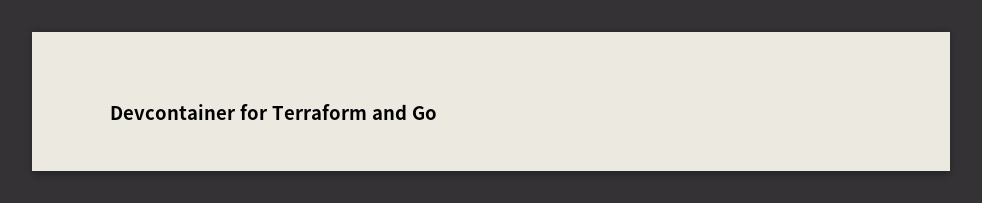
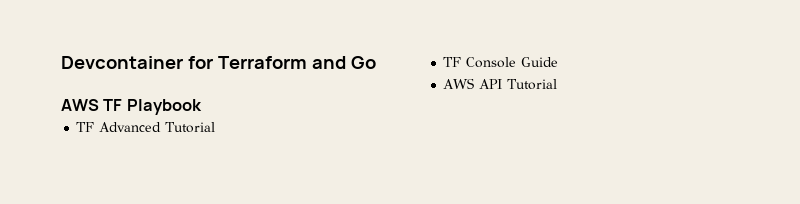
(437, 113) none -> [61,99,202,115] [76,122,216,133] [443,57,559,68] [443,78,558,90] // AWS TF Playbook // TF Advanced Tutorial // TF Console Guide // AWS API Tutorial

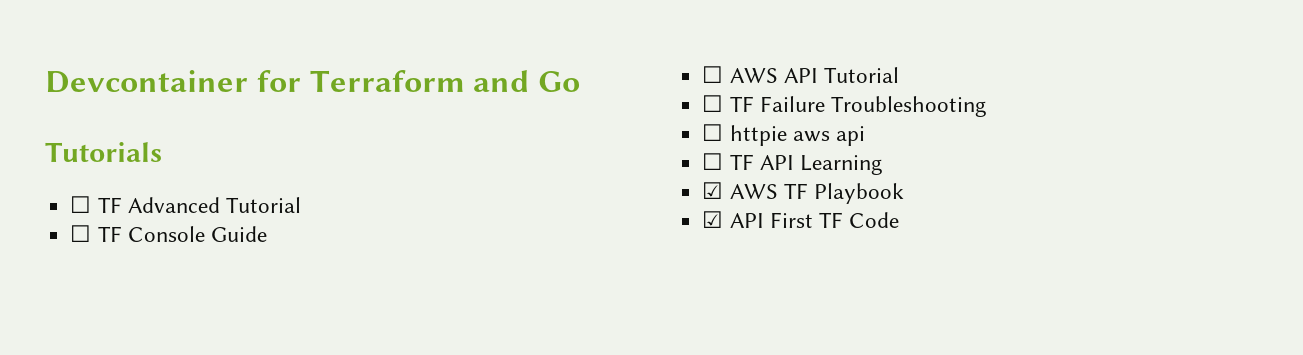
[61,99,202,115] [76,122,216,133] [443,57,559,68] [443,78,558,90] AWS TF Playbook // TF Advanced Tutorial // TF Console Guide // AWS API Tutorial -> [45,142,162,162] [70,196,301,213] [70,225,267,242] [702,66,899,83] [702,95,986,117] [702,124,865,146] [702,153,882,175] [702,182,904,204] [702,211,900,228] Tutorials // ☐ TF Advanced Tutorial // ☐ TF Console Guide // ☐ AWS API Tutorial // ☐ TF Failure Troubleshooting // ☐ httpie aws api // ☐ TF API Learning // ☑ AWS TF Playbook // ☑ API First TF Code

